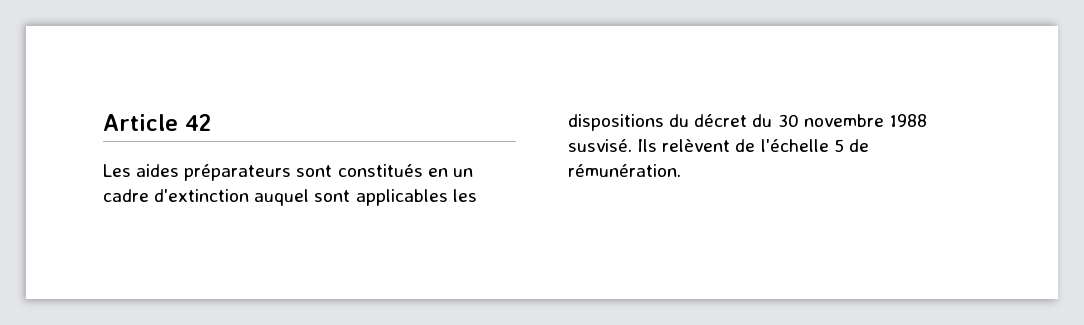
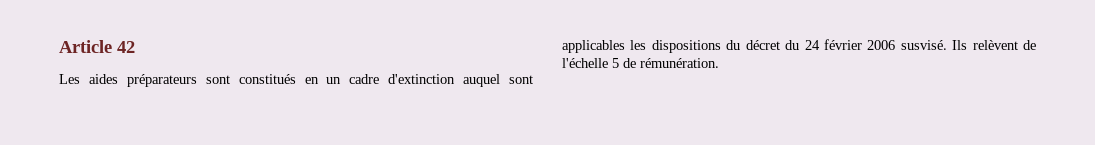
[777,114,927,127] 30 novembre 1988 -> [804,39,896,50] 24 février 2006

